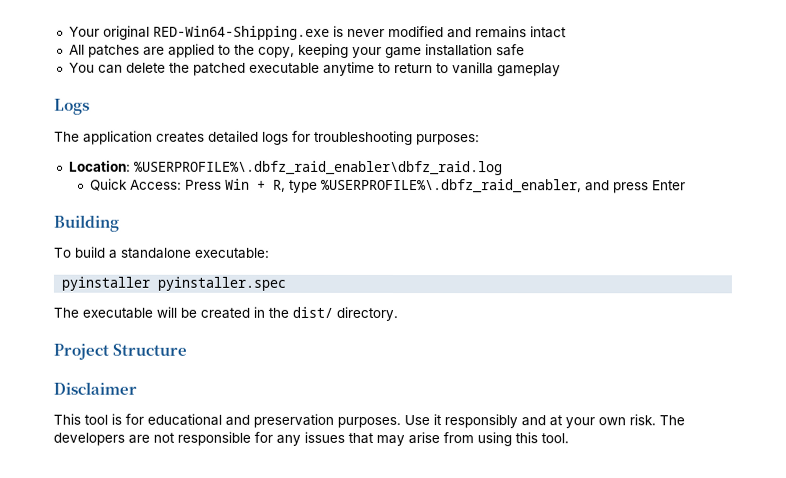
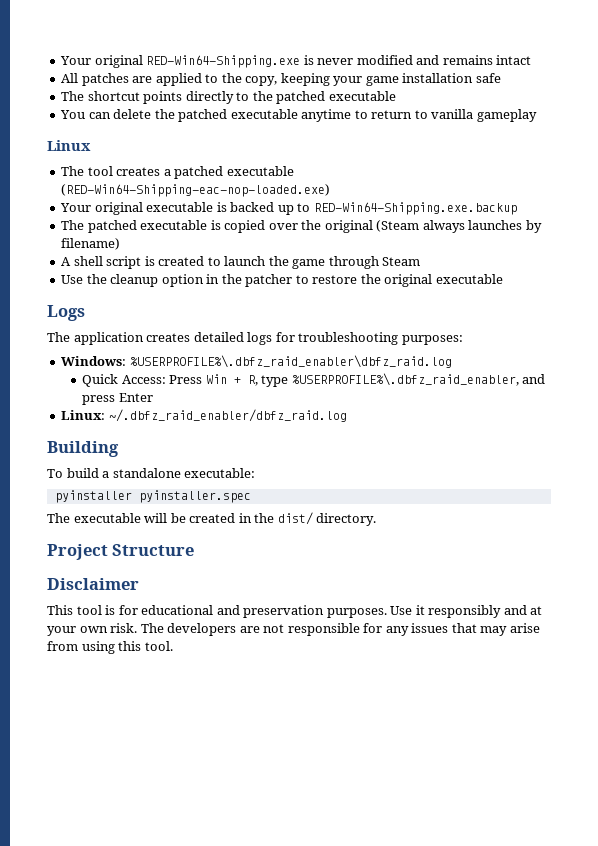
(525, 50) none -> [61,91,396,104] // The shortcut points directly to the patched executable
(561, 70) none -> [47,140,91,151] [61,166,294,179] [61,184,331,197] [60,202,517,215] [61,220,542,233] [61,238,121,250] [61,256,421,269] [61,274,503,287] // Linux // The tool creates a patched executable (RED-Win64-Shipping-eac-nop-loaded.exe) // Your original executable is backed up to RED-Win64-Shipping.exe.backup // The patched executable is copied over the original (Steam always launches by filename) // A shell script is created to launch the game through Steam // Use the cleanup option in the patcher to restore the original executable
[68,160,131,172] Location: -> [61,356,127,366] Windows:
(686, 185) none -> [61,409,347,422] // Linux: ~/.dbfz_raid_enabler/dbfz_raid.log

